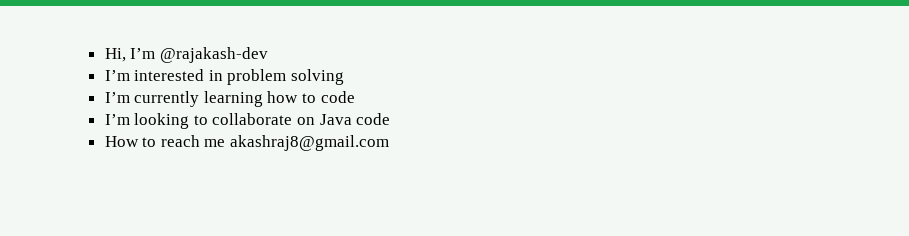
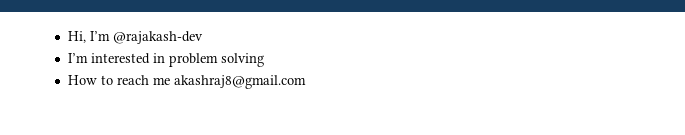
[104,91,355,107] [104,113,391,129] // I’m currently learning how to code // I’m looking to collaborate on Java code -> (264, 60) none

